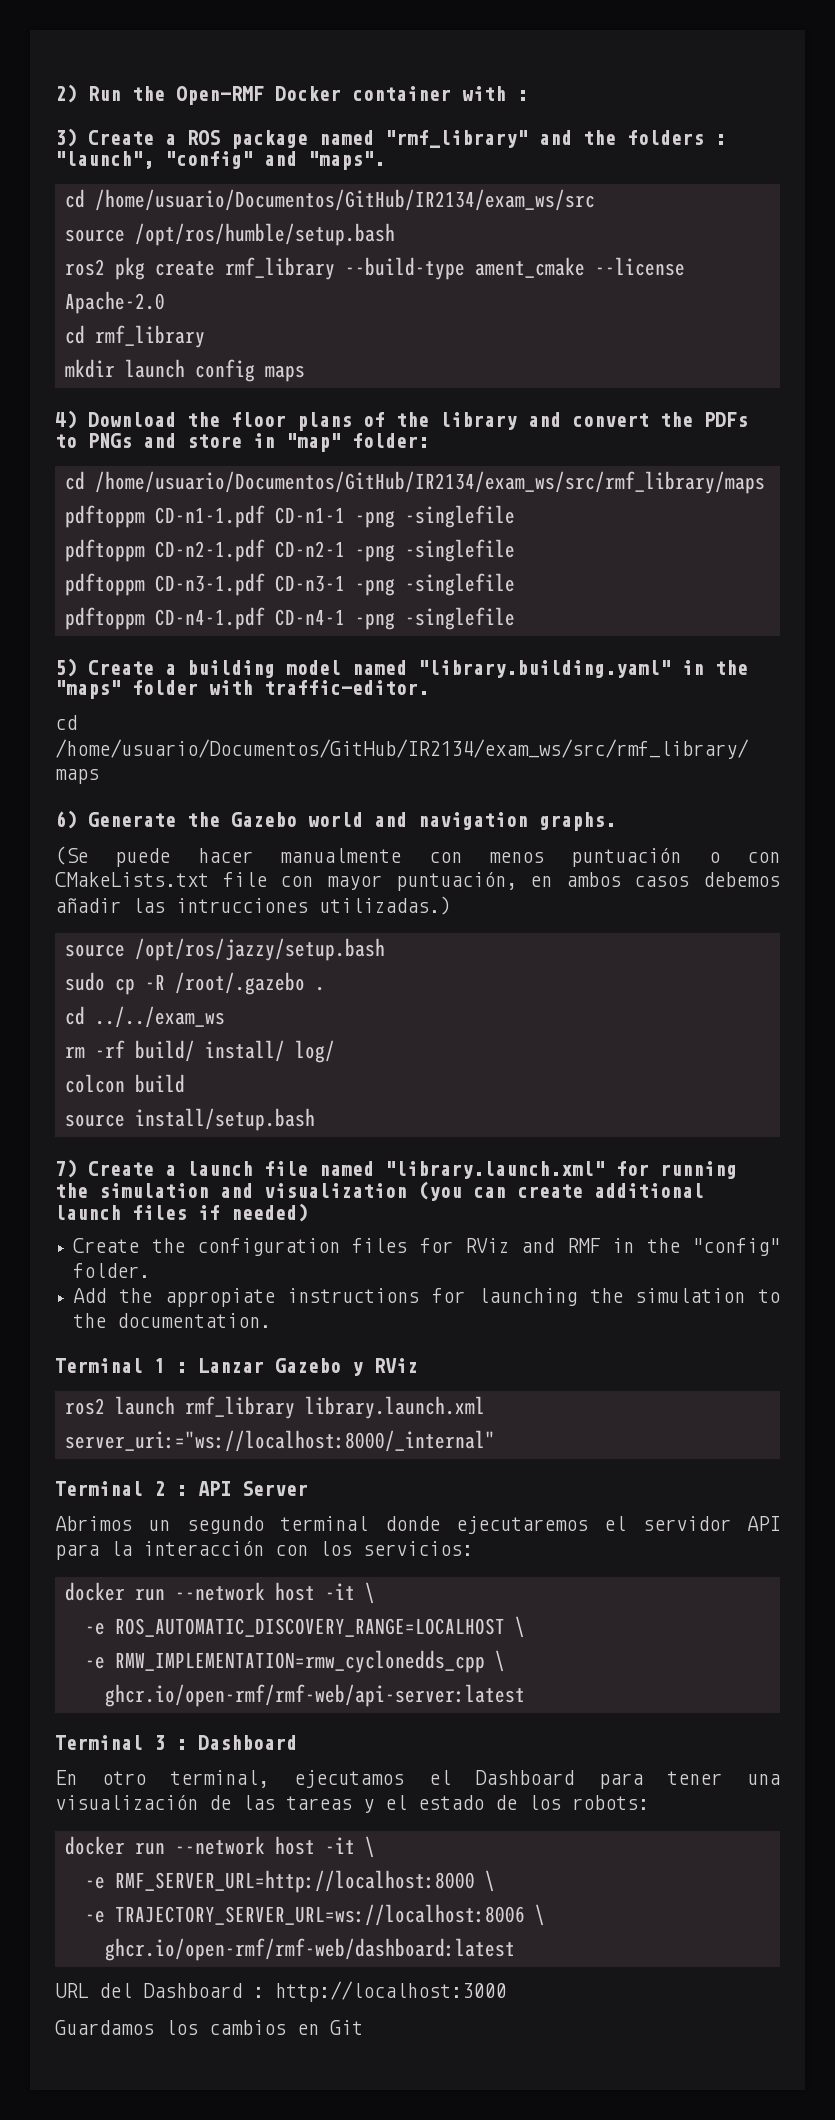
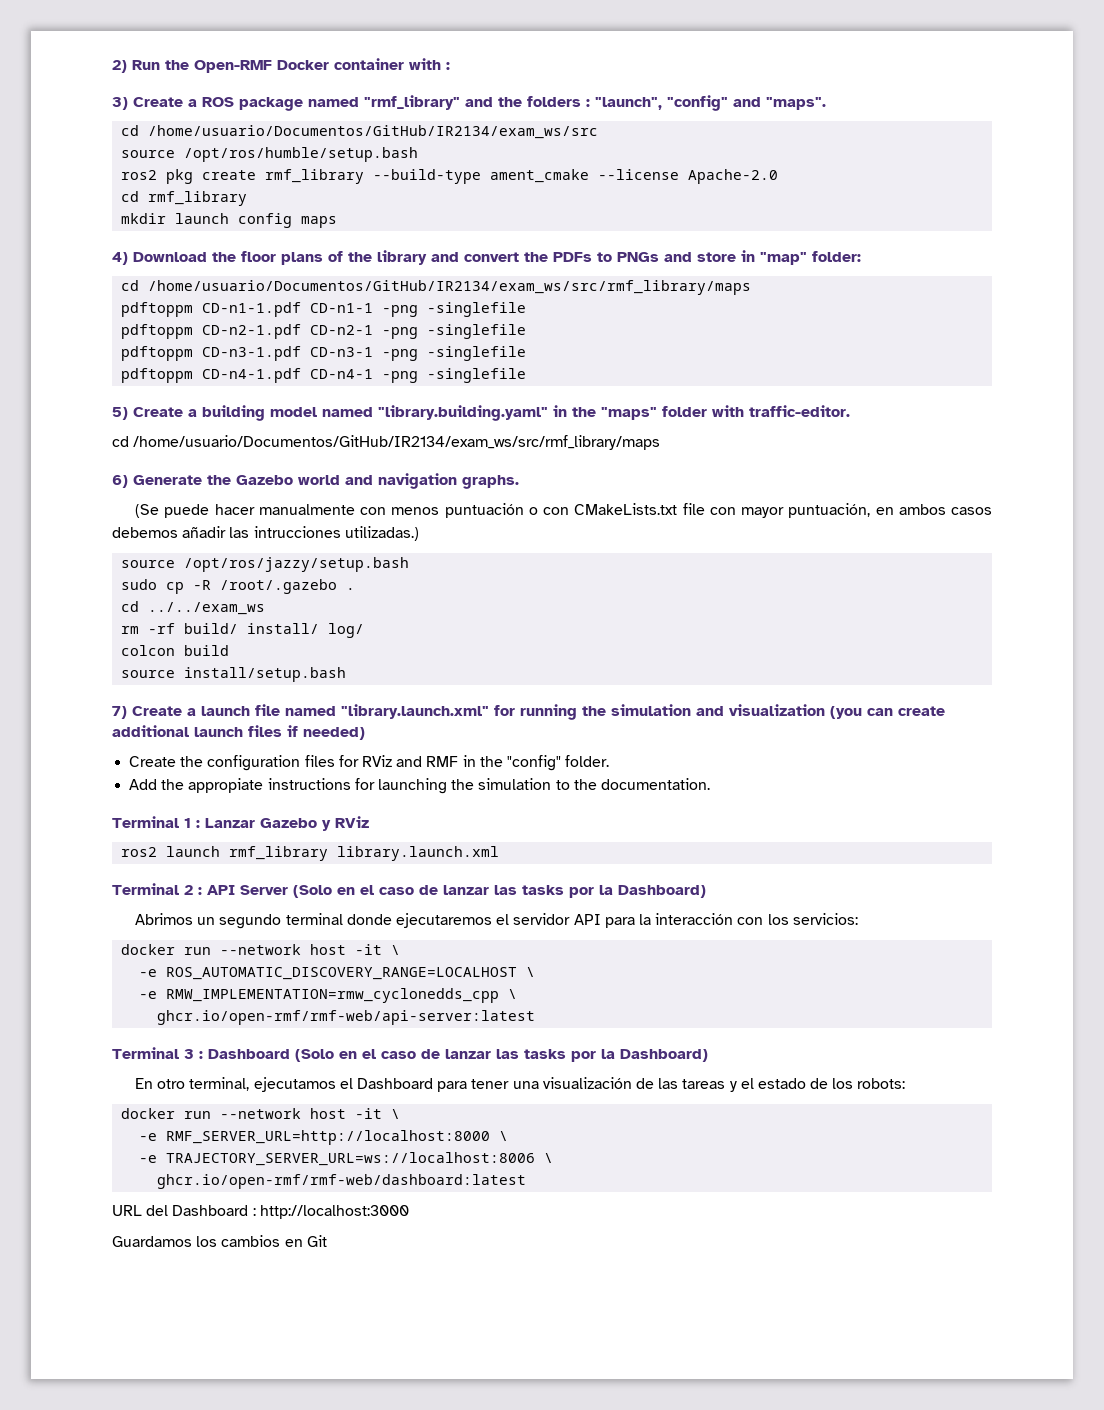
[64,1430,495,1452] server_uri:="ws://localhost:8000/_internal" -> (500, 853) none
(308, 1488) none -> [293,885,706,898] (Solo en el caso de lanzar las tasks por la Dashboard)
(297, 1742) none -> [295,1049,708,1062] (Solo en el caso de lanzar las tasks por la Dashboard)

